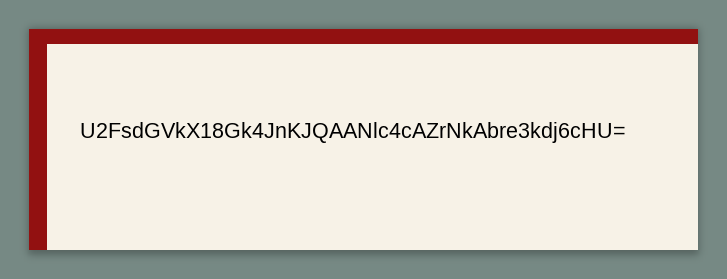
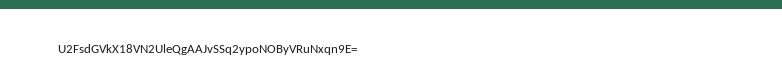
[80,122,626,143] U2FsdGVkX18Gk4JnKJQAANlc4cAZrNkAbre3kdj6cHU= -> [58,44,357,55] U2FsdGVkX18VN2UleQgAAJvSSq2ypoNOByVRuNxqn9E=

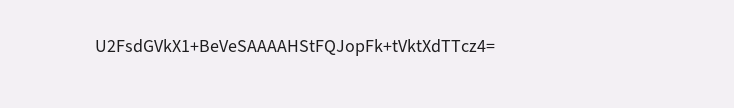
[58,44,357,55] U2FsdGVkX18VN2UleQgAAJvSSq2ypoNOByVRuNxqn9E= -> [95,39,495,56] U2FsdGVkX1+BeVeSAAAAHStFQJopFk+tVktXdTTcz4=

